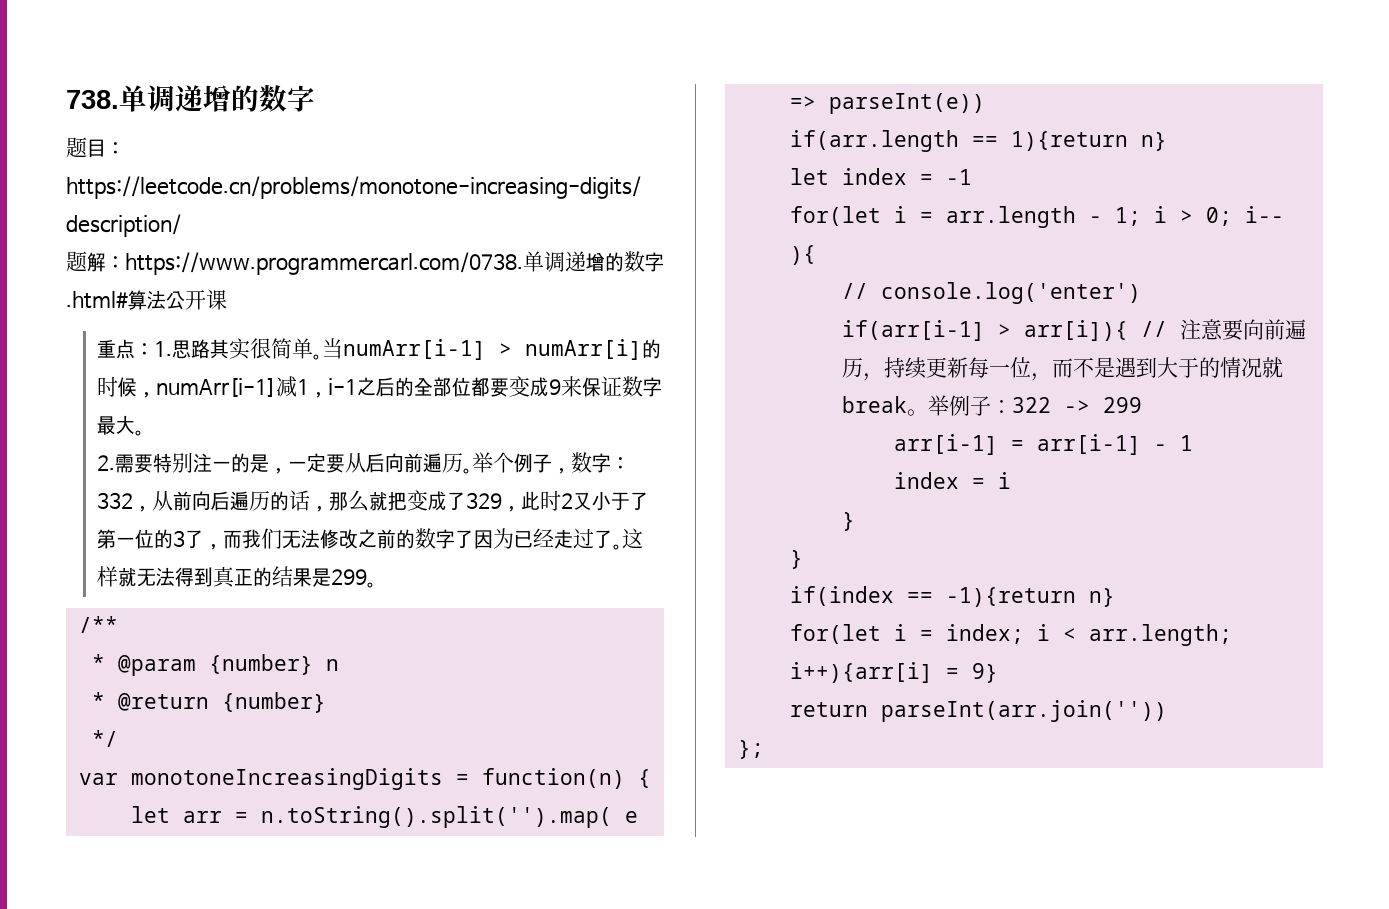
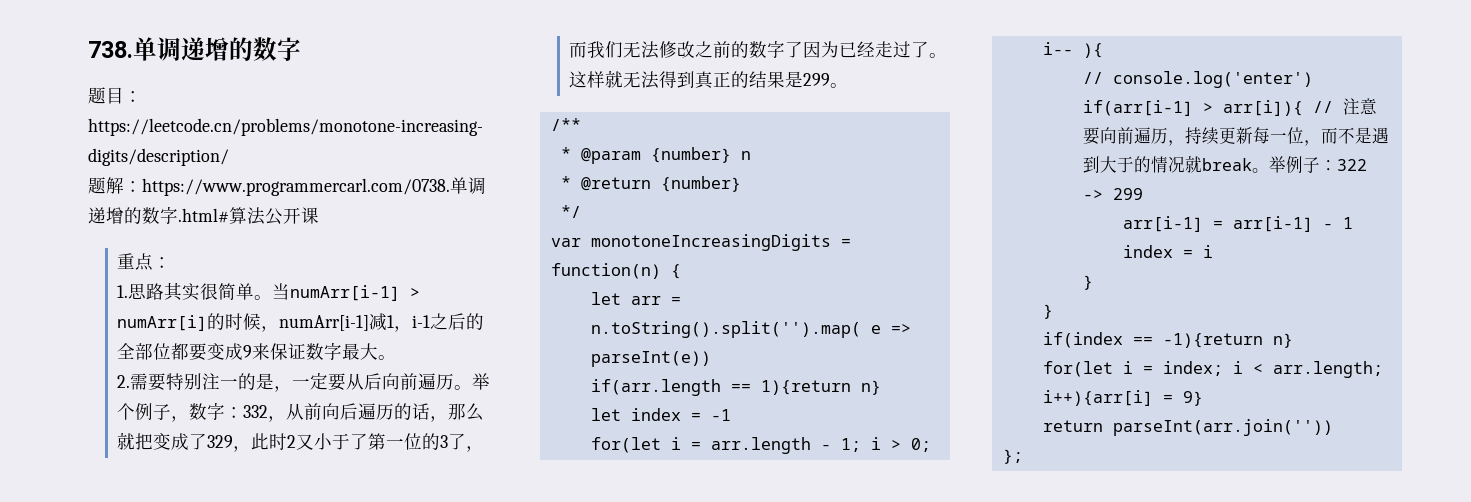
(155, 349) none -> (172, 262) //

